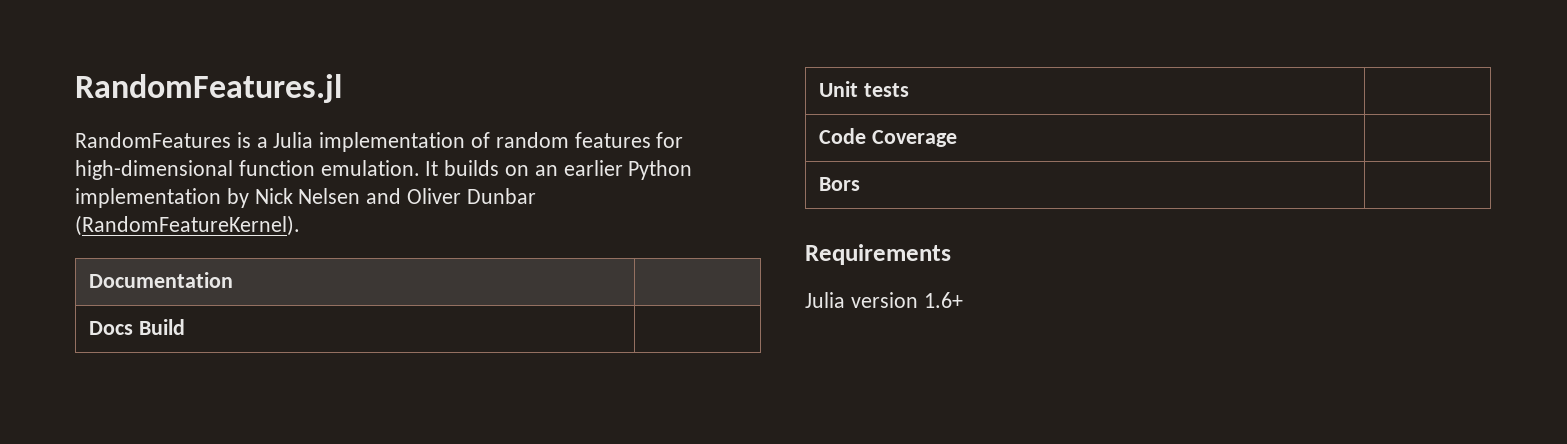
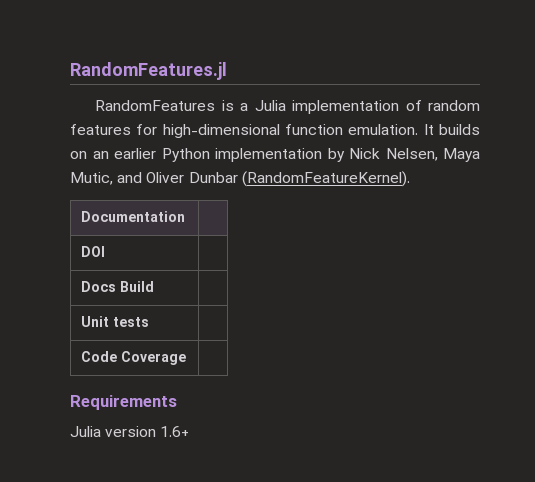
[298,188,361,204] Nelsen -> [385,148,480,162] [70,172,113,185] Nelsen, Maya Mutic,
(234, 280) none -> [80,246,105,257] // DOI |
[819,177,861,191] // Bors | -> (186, 358) none

